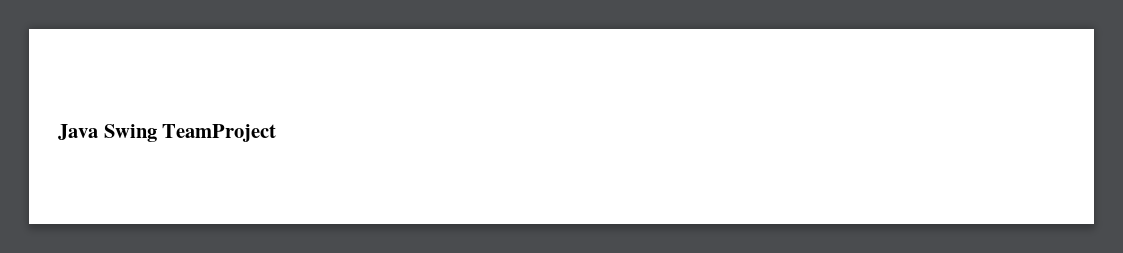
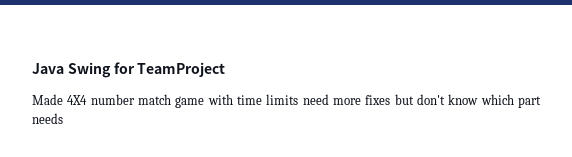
(157, 133) none -> [113,62,135,74] for
(277, 133) none -> [32,94,541,108] [32,113,63,124] // Made 4X4 number match game with time limits need more fixes but don't know which part needs

